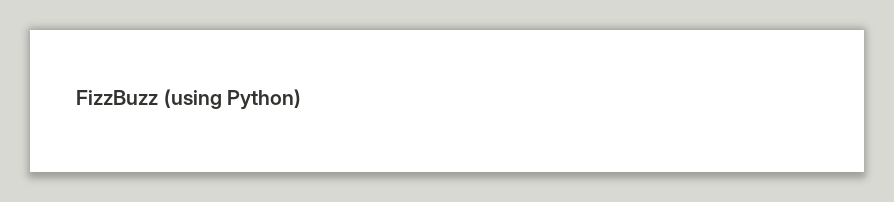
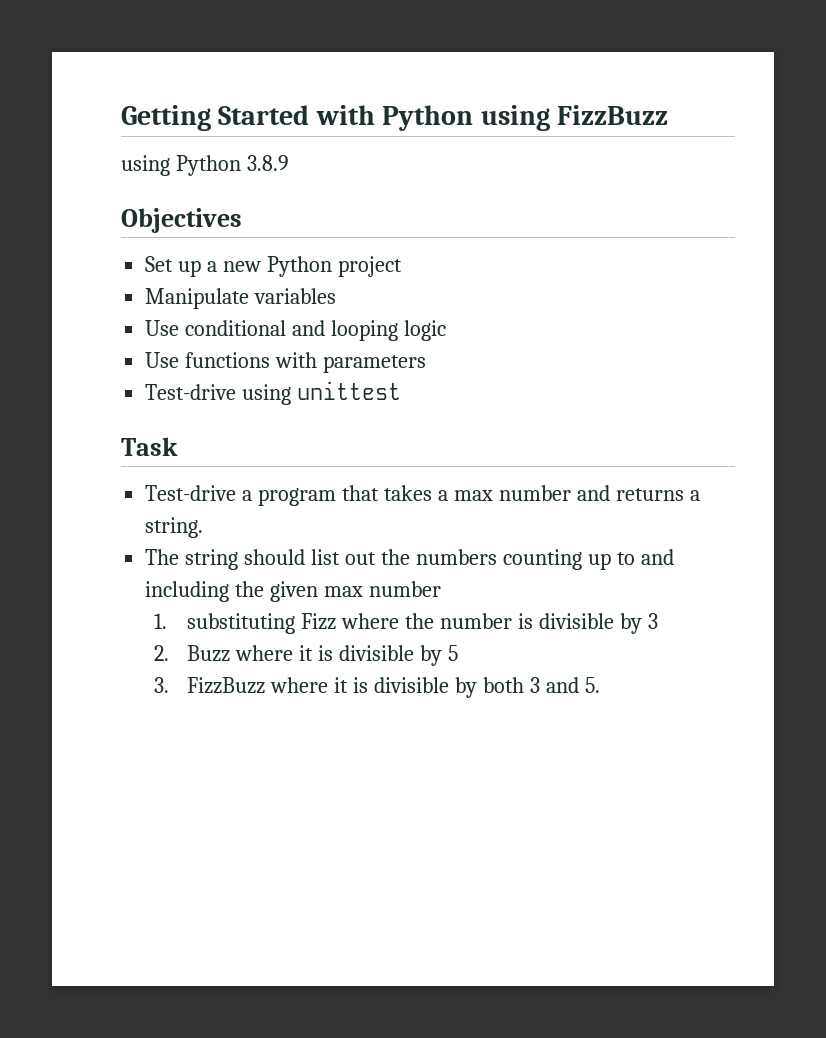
[76,89,302,110] FizzBuzz (using Python) -> [121,105,669,131] [121,155,289,176] [121,208,242,233] [145,256,402,277] [145,288,337,309] [145,320,446,341] [145,352,427,373] [145,381,402,405] [121,437,178,456] [145,485,700,506] [145,517,204,538] [145,549,674,570] [145,581,441,602] [154,613,658,634] [154,645,458,666] [154,677,600,698] Getting Started with Python using FizzBuzz // using Python 3.8.9 // Objectives // Set up a new Python project // Manipulate variables // Use conditional and looping logic // Use functions with parameters // Test-drive using unittest // Task // Test-drive a program that takes a max number and returns a string. // The string should list out the numbers counting up to and including the given max number // 1. substituting Fizz where the number is divisible by 3 // 2. Buzz where it is divisible by 5 // 3. FizzBuzz where it is divisible by both 3 and 5.

